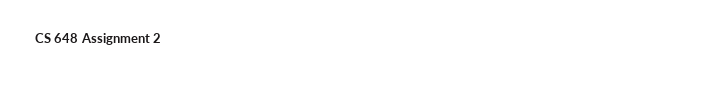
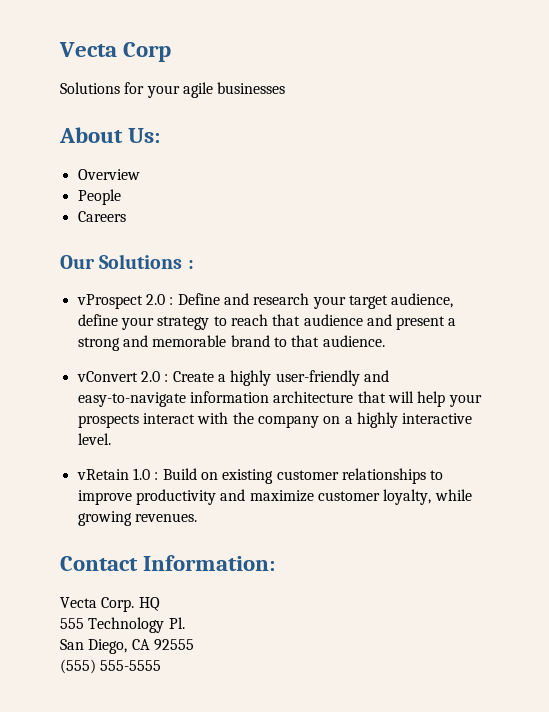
[35,33,162,45] CS 648 Assignment 2 -> [59,42,172,62] [60,82,286,98] [59,127,161,143] [77,169,140,180] [77,189,121,205] [77,211,126,222] [60,254,194,269] [76,293,454,309] [77,314,457,330] [77,335,385,351] [76,370,389,386] [77,391,482,407] [77,412,473,428] [77,433,111,445] [76,468,444,484] [77,489,472,505] [77,511,197,526] [60,555,276,571] [60,597,160,612] [60,617,185,633] [60,639,194,654] [60,659,162,674] Vecta Corp // Solutions for your agile businesses // About Us: // Overview // People // Careers // Our Solutions : // vProspect 2.0 : Define and research your target audience, define your strategy to reach that audience and present a strong and memorable brand to that audience. // vConvert 2.0 : Create a highly user-friendly and easy-to-navigate information architecture that will help your prospects interact with the company on a highly interactive level. // vRetain 1.0 : Build on existing customer relationships to improve productivity and maximize customer loyalty, while growing revenues. // Contact Information: // Vecta Corp. HQ // 555 Technology Pl. // San Diego, CA 92555 // (555) 555-5555

